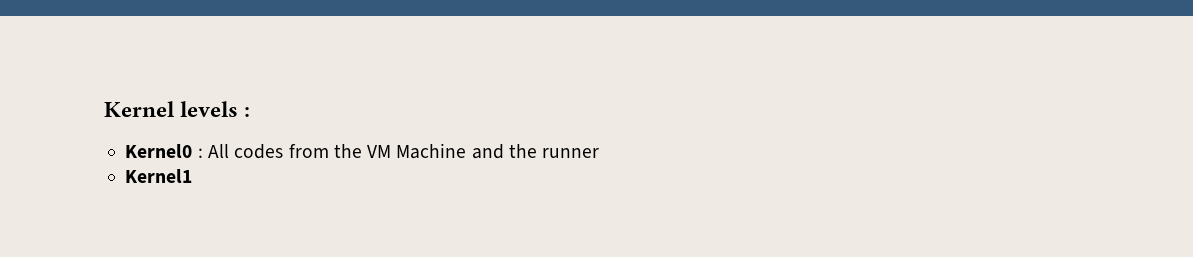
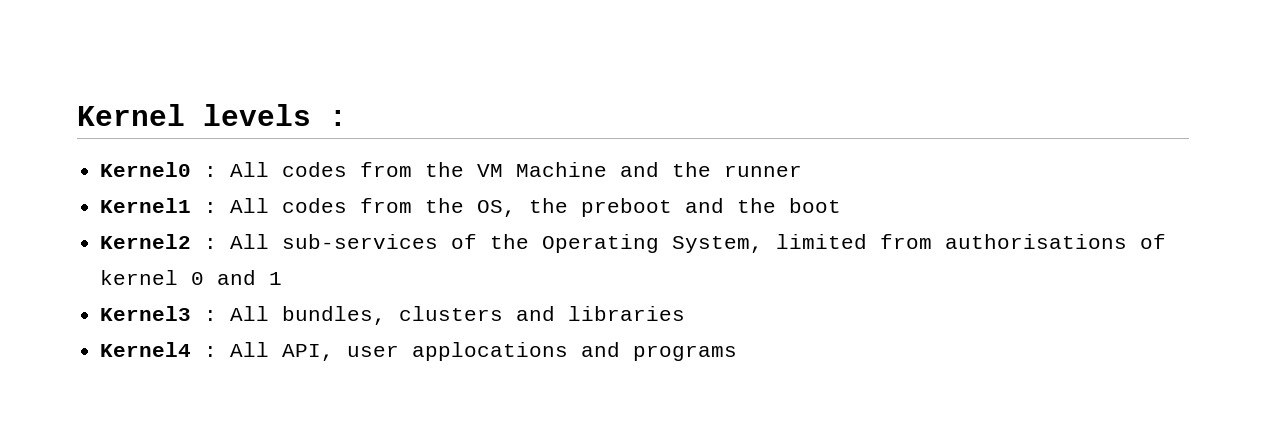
(193, 176) none -> [204,198,842,217] [100,234,1167,253] [100,270,283,285] [100,306,686,325] [100,342,738,361] : All codes from the OS, the preboot and the boot // Kernel2 : All sub-services of the Operating System, limited from authorisations of kernel 0 and 1 // Kernel3 : All bundles, clusters and libraries // Kernel4 : All API, user applocations and programs

